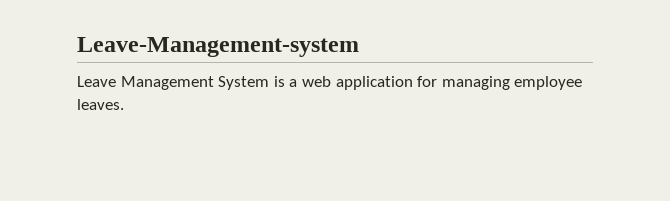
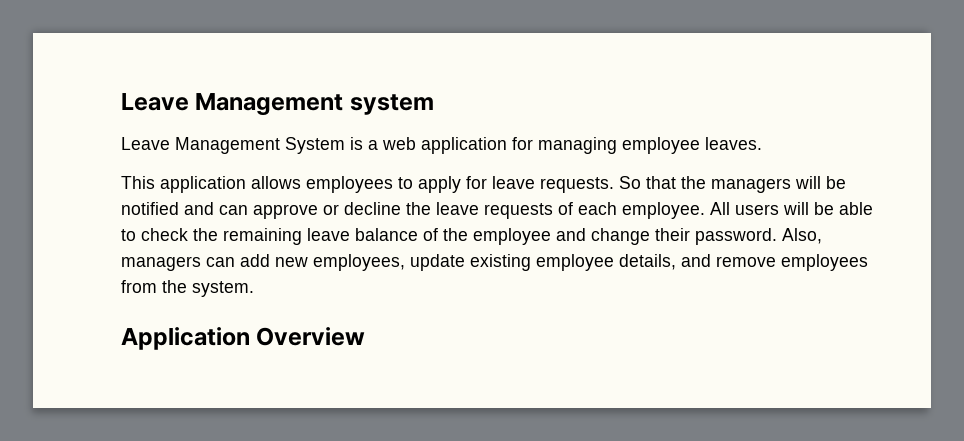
[77,37,359,57] Leave-Management-system -> [121,93,434,116] Leave Management system
(124, 104) none -> [121,176,846,193] [121,202,873,219] [121,228,822,245] [121,254,868,271] [121,280,254,297] [121,327,366,350] // This application allows employees to apply for leave requests. So that the managers will be notified and can approve or decline the leave requests of each employee. All users will be able to check the remaining leave balance of the employee and change their password. Also, managers can add new employees, update existing employee details, and remove employees from the system. // Application Overview

